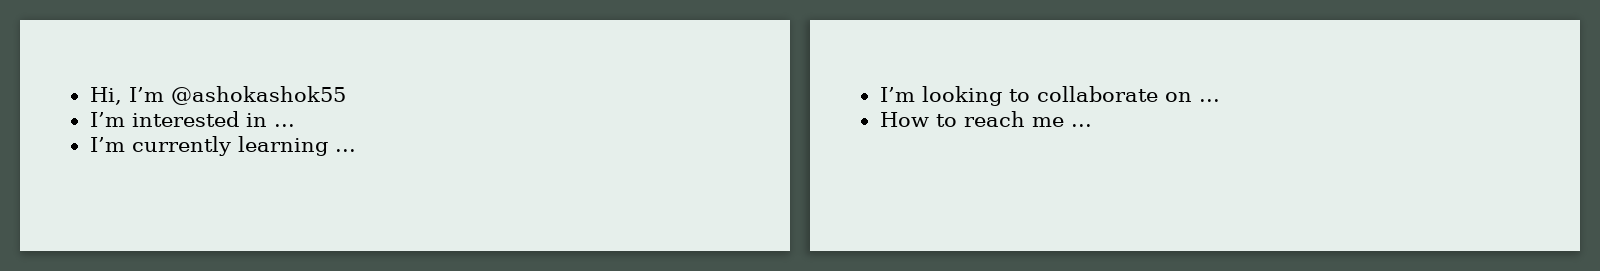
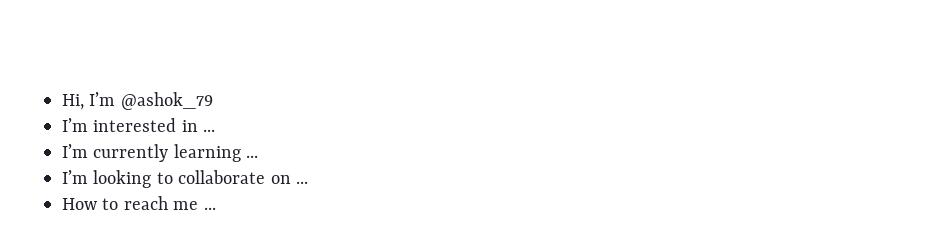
[170,86,346,105] @ashokashok55 -> [120,92,213,110] @ashok_79

